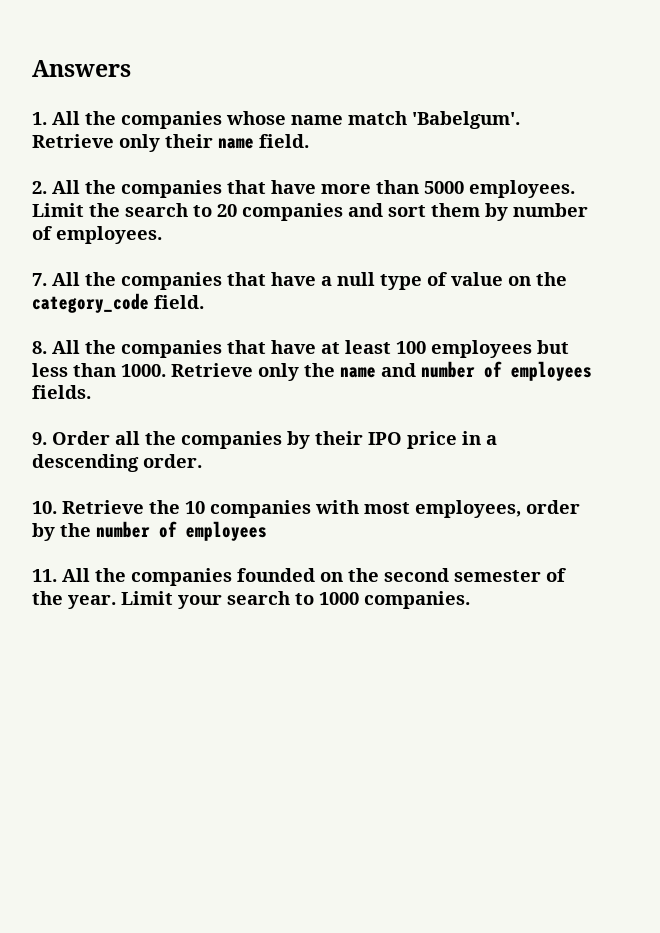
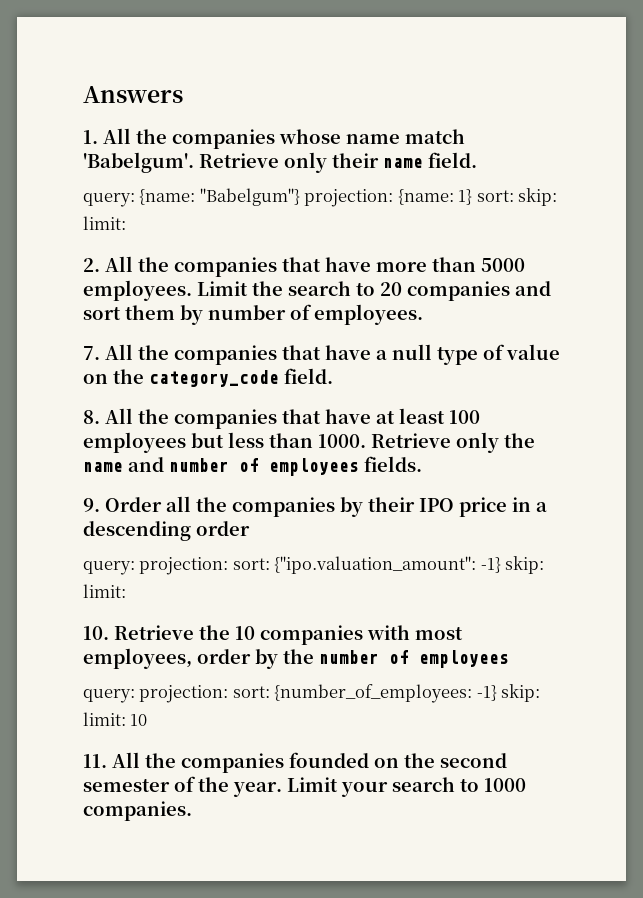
(309, 141) none -> [83,188,558,207] [83,216,126,230] // query: {name: "Babelgum"} projection: {name: 1} sort: skip: limit:
[143,454,202,468] order. -> [196,521,250,536] [83,556,545,575] [83,584,126,598] order // query: projection: sort: {"ipo.valuation_amount": -1} skip: limit:
(267, 531) none -> [83,684,541,703] [83,712,148,726] // query: projection: sort: {number_of_employees: -1} skip: limit: 10

